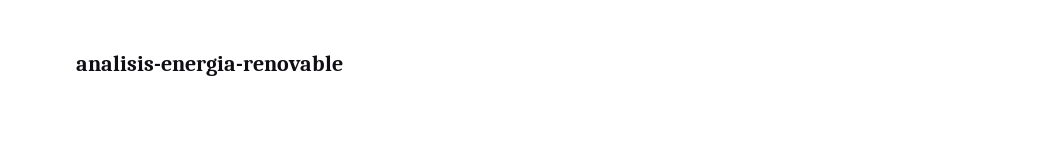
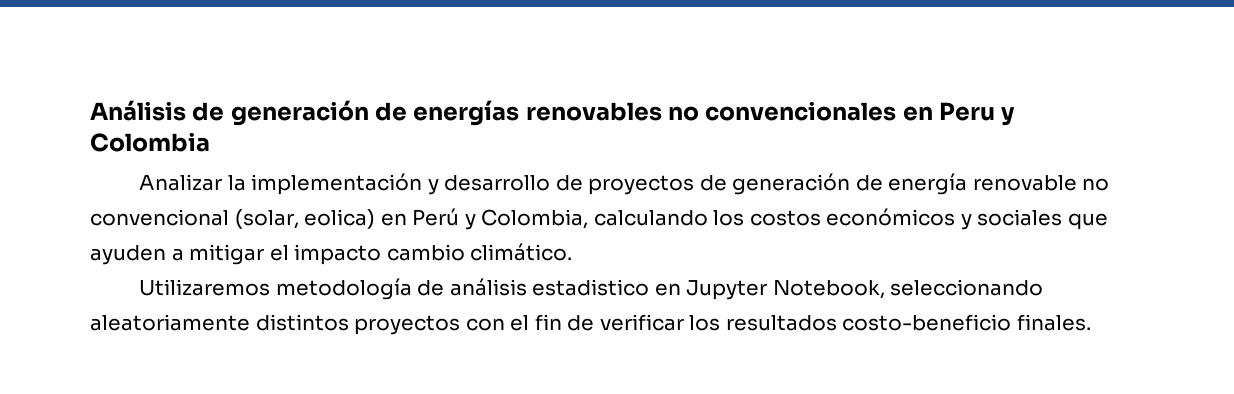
[76,55,343,76] analisis-energia-renovable -> [90,100,1016,126] [90,132,210,152] [138,173,1110,195] [90,208,1108,230] [90,243,573,265] [138,278,1044,300] [90,314,1091,335] Análisis de generación de energías renovables no convencionales en Peru y Colombia // Analizar la implementación y desarrollo de proyectos de generación de energía renovable no convencional (solar, eolica) en Perú y Colombia, calculando los costos económicos y sociales que ayuden a mitigar el impacto cambio climático. // Utilizaremos metodología de análisis estadistico en Jupyter Notebook, seleccionando aleatoriamente distintos proyectos con el fin de verificar los resultados costo-beneficio finales.

